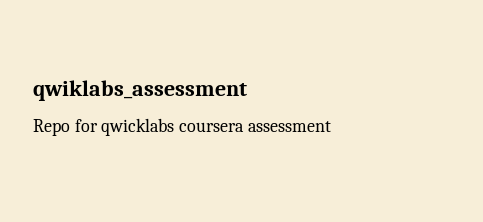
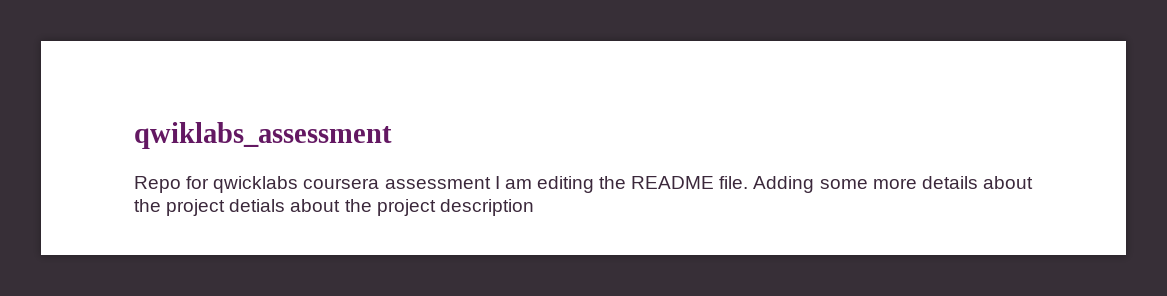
(331, 126) none -> [494,176,1033,193] [134,199,534,216] I am editing the README file. Adding some more details about the project detials about the project description

